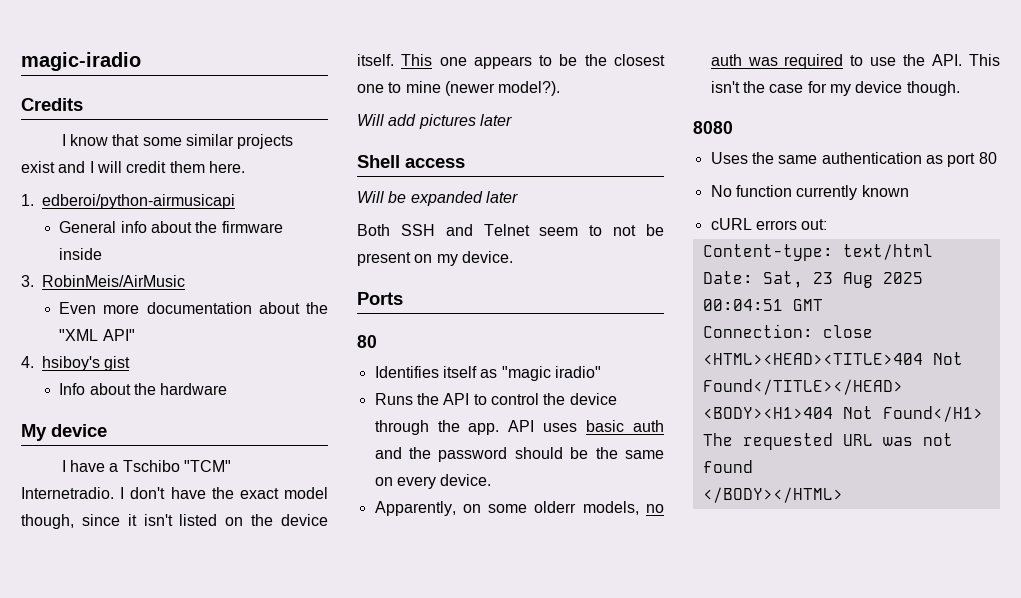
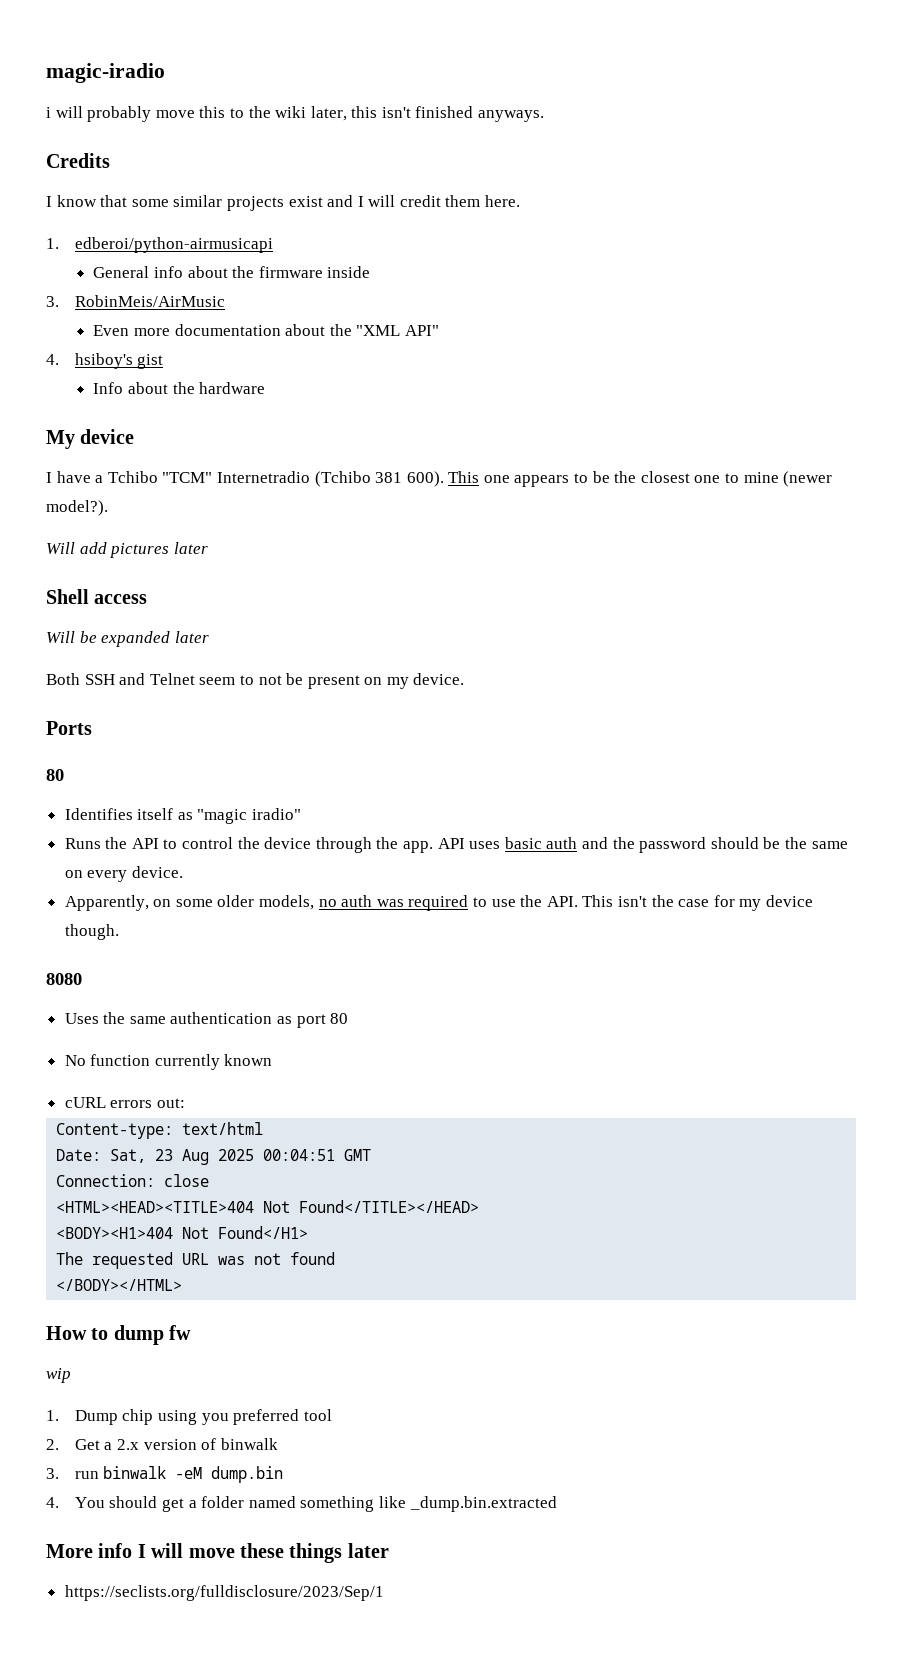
(141, 61) none -> [46,106,545,122] // i will probably move this to the wiki later, this isn't finished anyways.
[122,460,231,472] [21,487,328,499] [21,514,328,529] [357,54,394,66] Tschibo "TCM" Internetradio. I don't have the exact model though, since it isn't listed on the device itself. -> [107,471,444,487] Tchibo "TCM" Internetradio (Tchibo 381 600).
[534,501,577,513] olderr -> [217,895,255,907] older
(843, 495) none -> [46,1325,192,1345] [46,1368,71,1383] [46,1409,332,1425] [46,1438,278,1450] [46,1466,284,1483] [46,1496,557,1512] [46,1543,389,1563] [64,1585,384,1601] // How to dump fw // wip // 1. Dump chip using you preferred tool // 2. Get a 2.x version of binwalk // 3. run binwalk -eM dump.bin // 4. You should get a folder named something like _dump.bin.extracted // More info I will move these things later // https://seclists.org/fulldisclosure/2023/Sep/1

